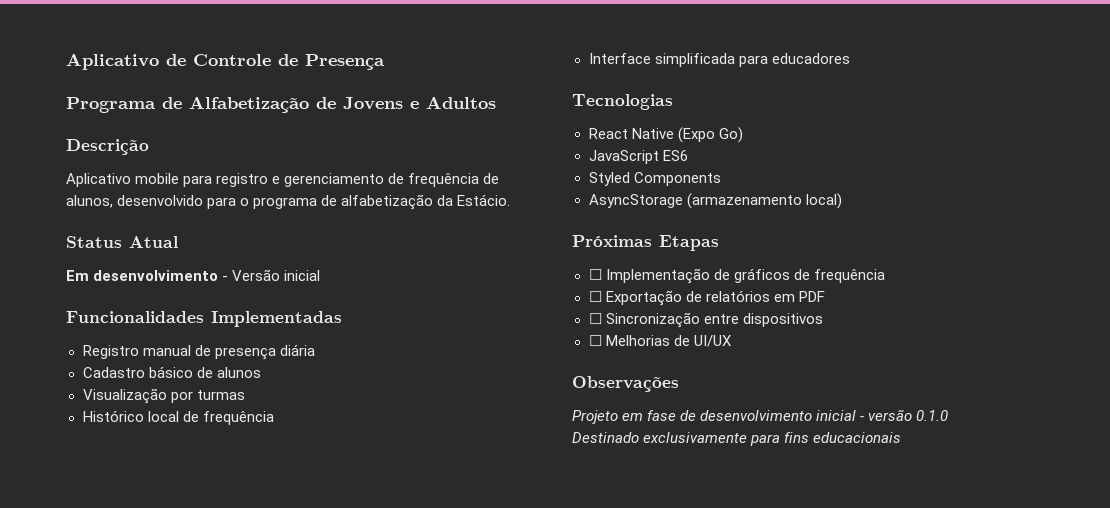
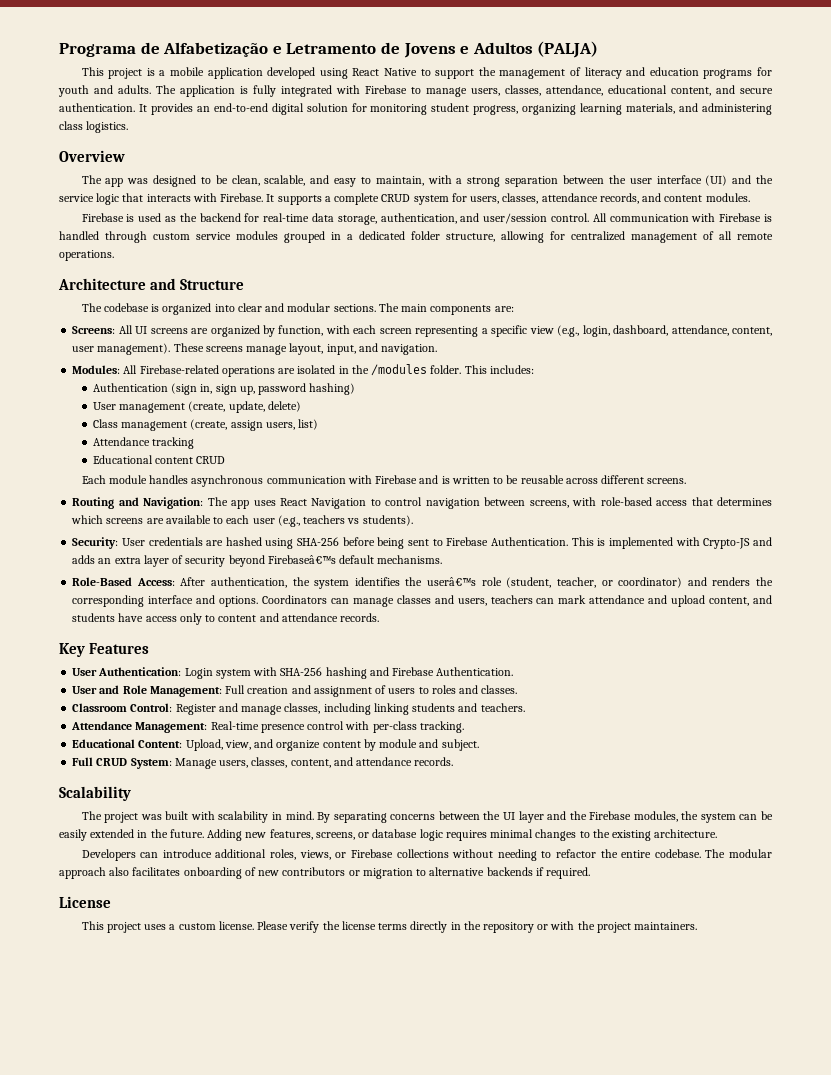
[66,53,385,70] Aplicativo de Controle de Presença // -> (59, 50) none
(309, 104) none -> [272,43,377,54] e Letramento
[66,139,149,155] [66,173,500,187] [66,194,511,210] [66,236,178,248] [66,269,321,281] [66,311,342,327] [82,344,315,360] [82,366,261,378] [82,388,245,404] [82,410,274,425] [588,53,850,67] [572,94,673,110] [588,127,743,143] [588,150,688,164] [588,172,721,186] [588,193,842,209] [572,235,719,251] [588,268,885,284] [588,290,825,306] [588,312,823,328] [588,335,732,347] [572,376,679,392] [572,410,949,424] [572,432,902,446] // Descrição // Aplicativo mobile para registro e gerenciamento de frequência de alunos, desenvolvido para o programa de alfabetização da Estácio. // Status Atual // Em desenvolvimento - Versão inicial // Funcionalidades Implementadas // Registro manual de presença diária // Cadastro básico de alunos // Visualização por turmas // Histórico local de frequência // Interface simplificada para educadores // Tecnologias // React Native (Expo Go) // JavaScript ES6 // Styled Components // AsyncStorage (armazenamento local) // Próximas Etapas // ☐ Implementação de gráficos de frequência // ☐ Exportação de relatórios em PDF // ☐ Sincronização entre dispositivos // ☐ Melhorias de UI/UX // Observações // Projeto em fase de desenvolvimento inicial - versão 0.1.0 // Destinado exclusivamente para fins educacionais -> [537,41,599,58] [81,67,773,79] [58,85,773,97] [59,103,772,115] [59,121,129,133] [59,150,125,162] [81,175,773,187] [59,193,750,205] [81,213,773,225] [59,231,773,243] [59,250,114,261] [58,278,245,290] [81,303,514,315] [72,325,772,337] [72,343,438,355] [72,364,534,377] [92,383,356,395] [92,401,301,413] [92,419,319,431] [92,437,195,449] [92,455,226,464] [81,475,687,487] [72,497,772,509] [71,515,413,527] [72,537,772,549] [72,555,443,567] [72,577,773,589] [72,595,772,607] [72,613,380,625] [59,643,150,657] [72,667,514,679] [72,685,518,697] [72,703,525,715] [71,721,464,733] [72,739,479,751] [72,757,454,769] [59,786,131,801] [81,811,773,823] [59,829,718,841] [81,849,773,861] [59,867,591,879] [59,896,111,908] [81,921,698,933] (PALJA) // This project is a mobile application developed using React Native to support the management of literacy and education programs for youth and adults. The application is fully integrated with Firebase to manage users, classes, attendance, educational content, and secure authentication. It provides an end-to-end digital solution for monitoring student progress, organizing learning materials, and administering class logistics. // Overview // The app was designed to be clean, scalable, and easy to maintain, with a strong separation between the user interface (UI) and the service logic that interacts with Firebase. It supports a complete CRUD system for users, classes, attendance records, and content modules. // Firebase is used as the backend for real-time data storage, authentication, and user/session control. All communication with Firebase is handled through custom service modules grouped in a dedicated folder structure, allowing for centralized management of all remote operations. // Architecture and Structure // The codebase is organized into clear and modular sections. The main components are: // Screens: All UI screens are organized by function, with each screen representing a specific view (e.g., login, dashboard, attendance, content, user management). These screens manage layout, input, and navigation. // Modules: All Firebase-related operations are isolated in the /modules folder. This includes: // Authentication (sign in, sign up, password hashing) // User management (create, update, delete) // Class management (create, assign users, list) // Attendance tracking // Educational content CRUD // Each module handles asynchronous communication with Firebase and is written to be reusable across different screens. // Routing and Navigation: The app uses React Navigation to control navigation between screens, with role-based access that determines which screens are available to each user (e.g., teachers vs students). // Security: User credentials are hashed using SHA-256 before being sent to Firebase Authentication. This is implemented with Crypto-JS and adds an extra layer of security beyond Firebaseâ€™s default mechanisms. // Role-Based Access: After authentication, the system identifies the userâ€™s role (student, teacher, or coordinator) and renders the corresponding interface and options. Coordinators can manage classes and users, teachers can mark attendance and upload content, and students have access only to content and attendance records. // Key Features // User Authentication: Login system with SHA-256 hashing and Firebase Authentication. // User and Role Management: Full creation and assignment of users to roles and classes. // Classroom Control: Register and manage classes, including linking students and teachers. // Attendance Management: Real-time presence control with per-class tracking. // Educational Content: Upload, view, and organize content by module and subject. // Full CRUD System: Manage users, classes, content, and attendance records. // Scalability // The project was built with scalability in mind. By separating concerns between the UI layer and the Firebase modules, the system can be easily extended in the future. Adding new features, screens, or database logic requires minimal changes to the existing architecture. // Developers can introduce additional roles, views, or Firebase collections without needing to refactor the entire codebase. The modular approach also facilitates onboarding of new contributors or migration to alternative backends if required. // License // This project uses a custom license. Please verify the license terms directly in the repository or with the project maintainers.

